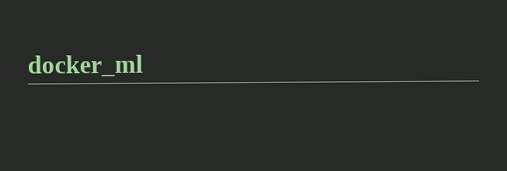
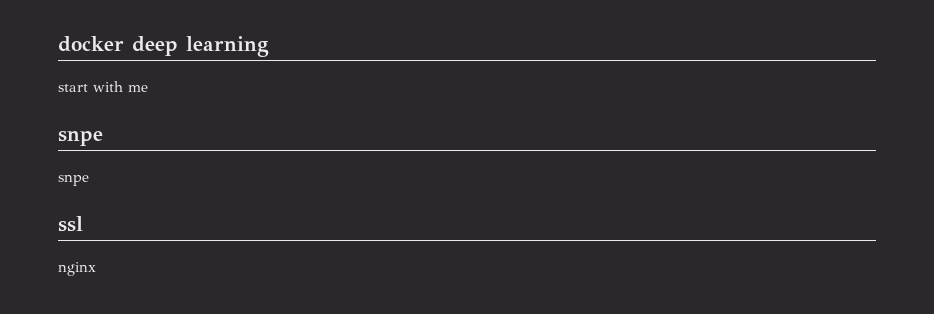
[27,54,143,78] docker_ml -> [58,36,269,57] [58,81,148,92] [58,130,103,146] [58,174,89,186] [58,216,83,232] [58,262,96,276] docker deep learning // start with me // snpe // snpe // ssl // nginx

